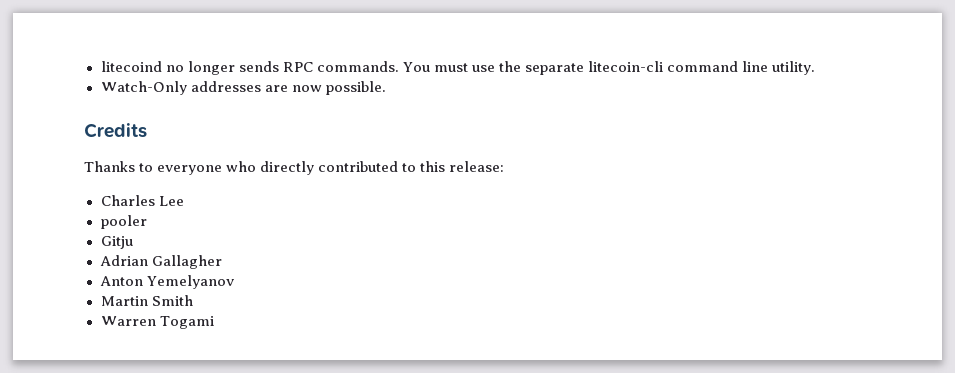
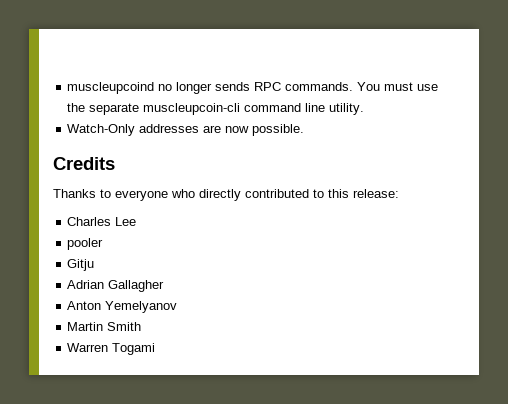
[100,61,162,72] litecoind -> [67,82,155,94] muscleupcoind
[588,61,664,72] litecoin-cli -> [143,103,241,115] muscleupcoin-cli

